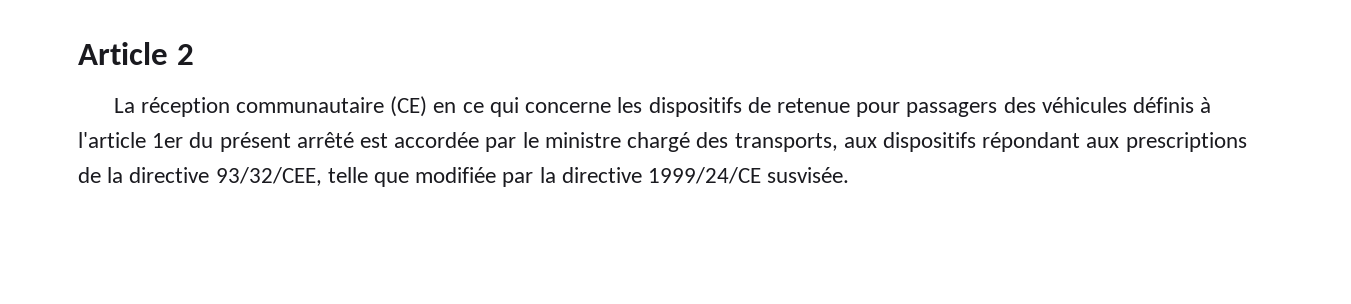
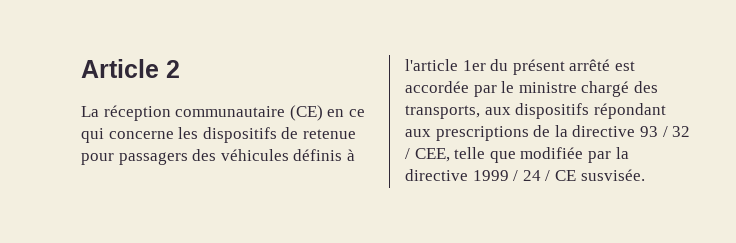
[215,167,322,186] 93/32/CEE, -> [639,126,691,137] [405,148,450,162] 93 / 32 / CEE,
[648,167,762,184] 1999/24/CE -> [472,170,576,181] 1999 / 24 / CE

